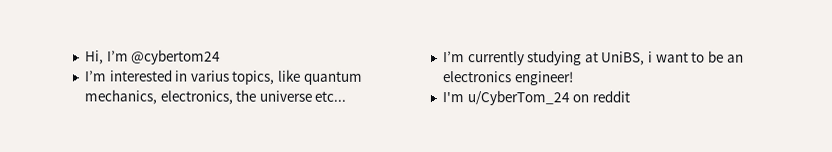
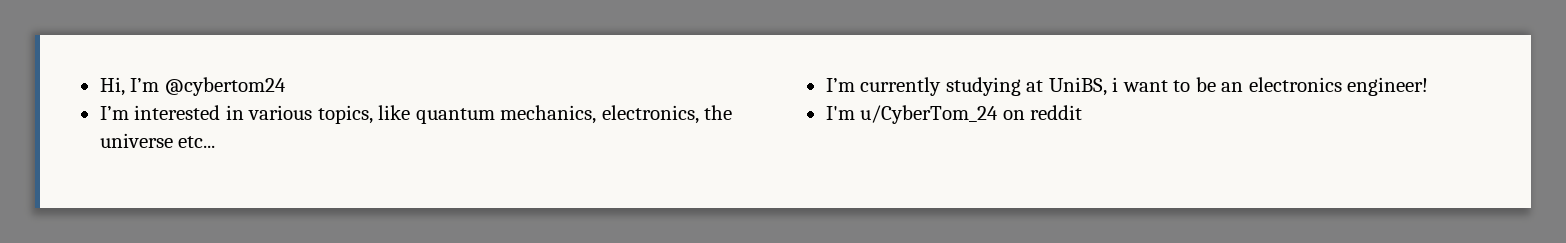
[189,70,230,82] varius -> [248,105,313,120] various

